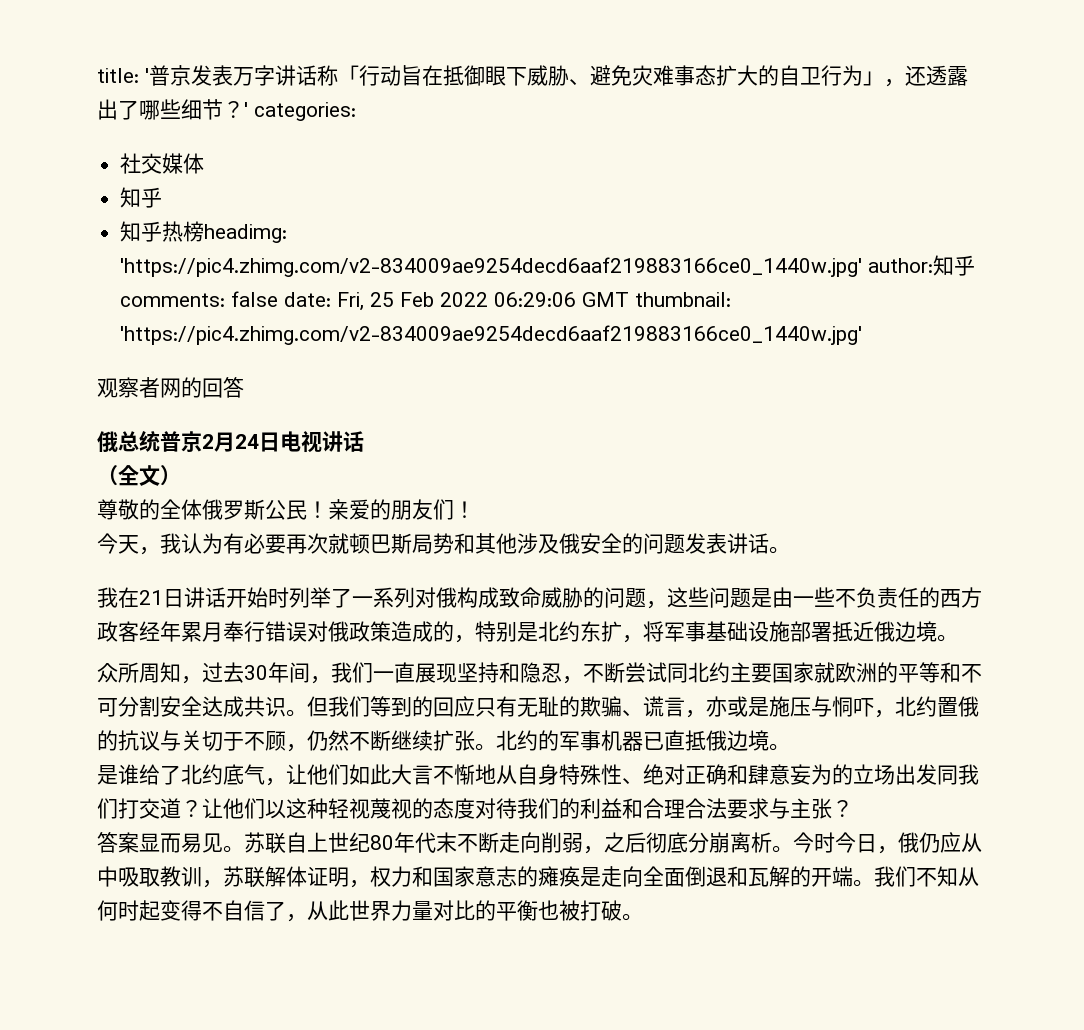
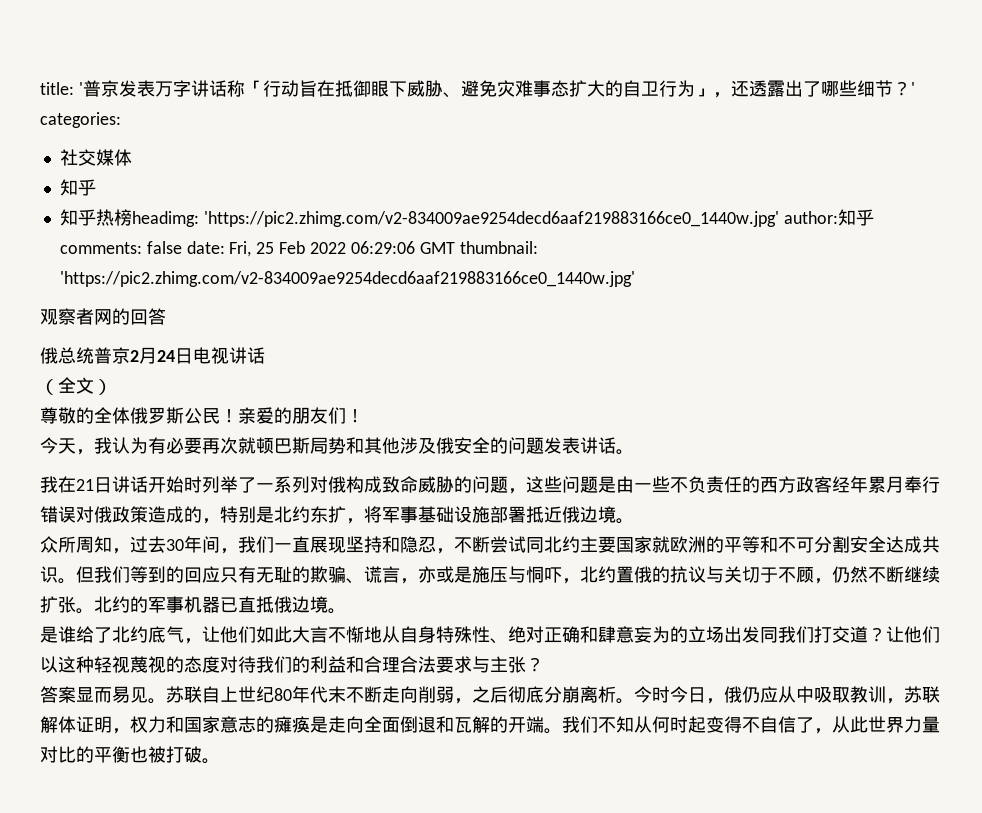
[120,257,863,277] 'https://pic4.zhimg.com/v2-834009ae9254decd6aaf219883166ce0_1440w.jpg' -> [203,211,779,227] 'https://pic2.zhimg.com/v2-834009ae9254decd6aaf219883166ce0_1440w.jpg'
[120,325,863,345] 'https://pic4.zhimg.com/v2-834009ae9254decd6aaf219883166ce0_1440w.jpg' -> [59,271,635,287] 'https://pic2.zhimg.com/v2-834009ae9254decd6aaf219883166ce0_1440w.jpg'

